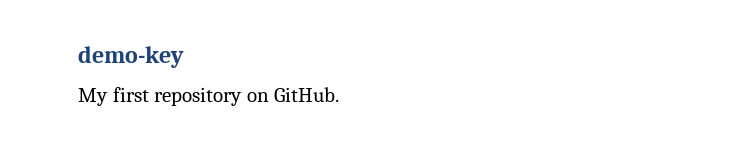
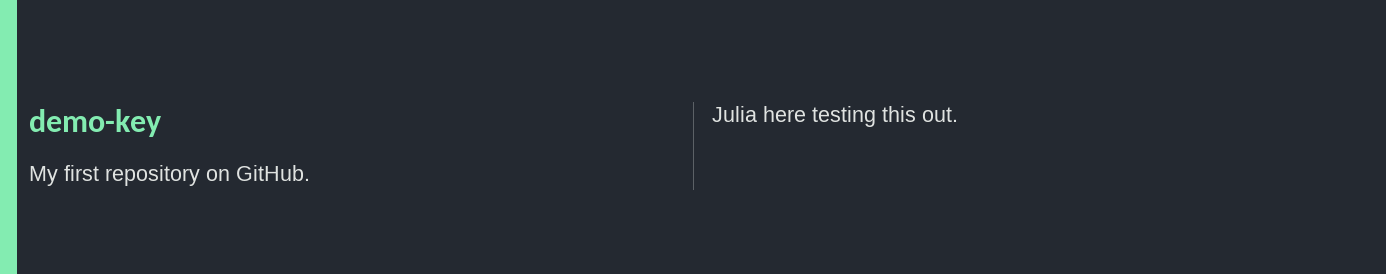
(340, 94) none -> [712,106,958,127] // Julia here testing this out.

